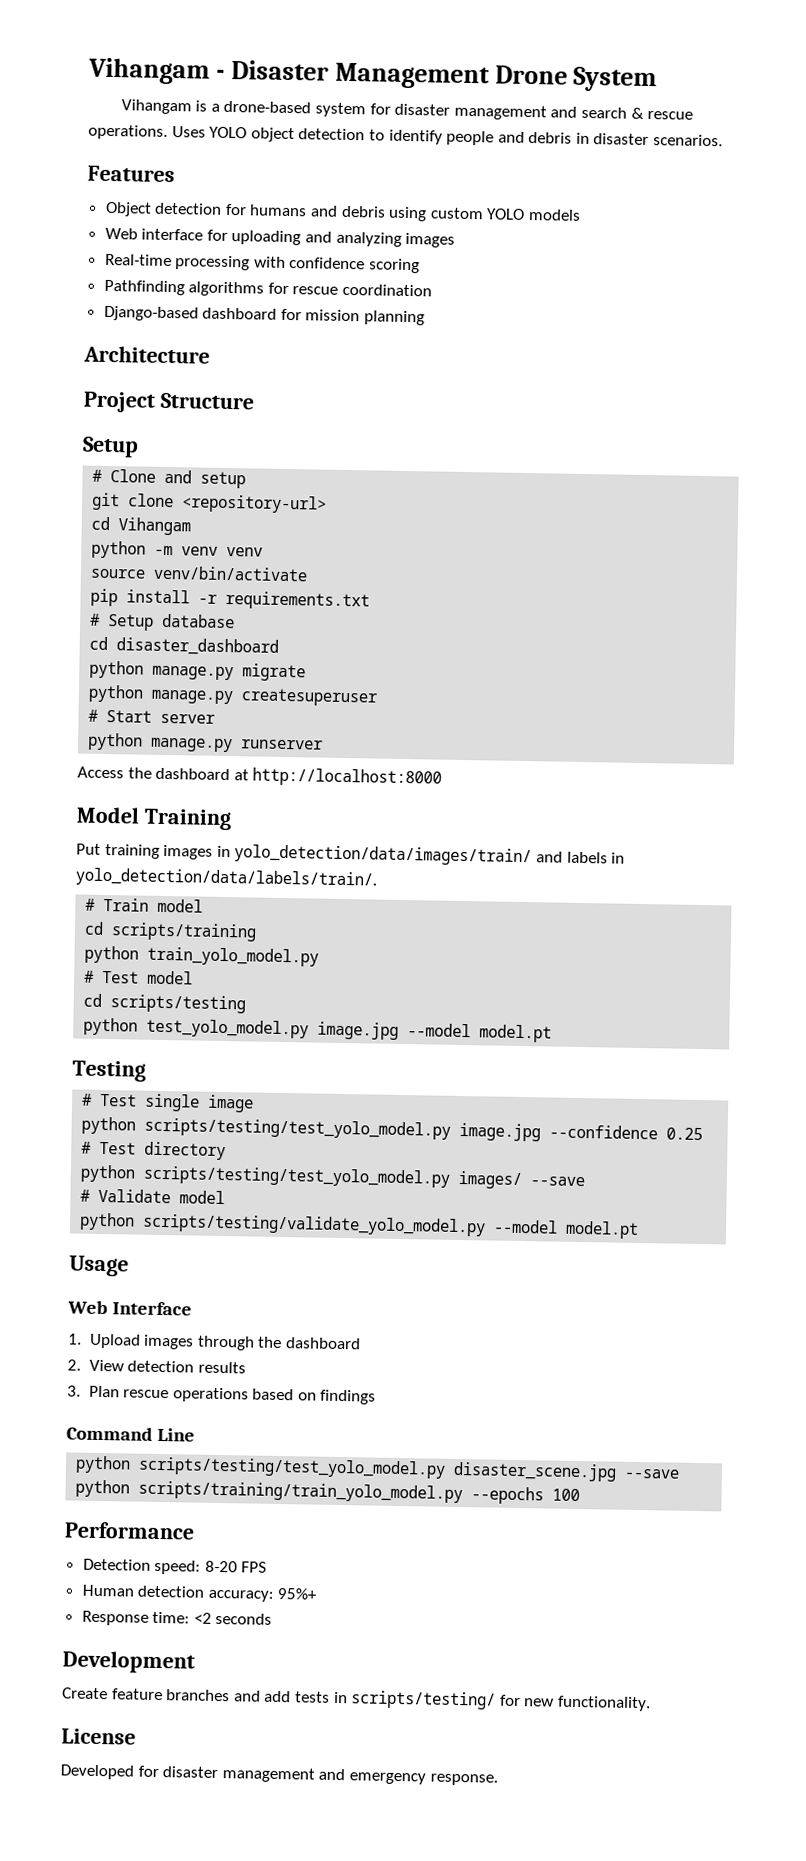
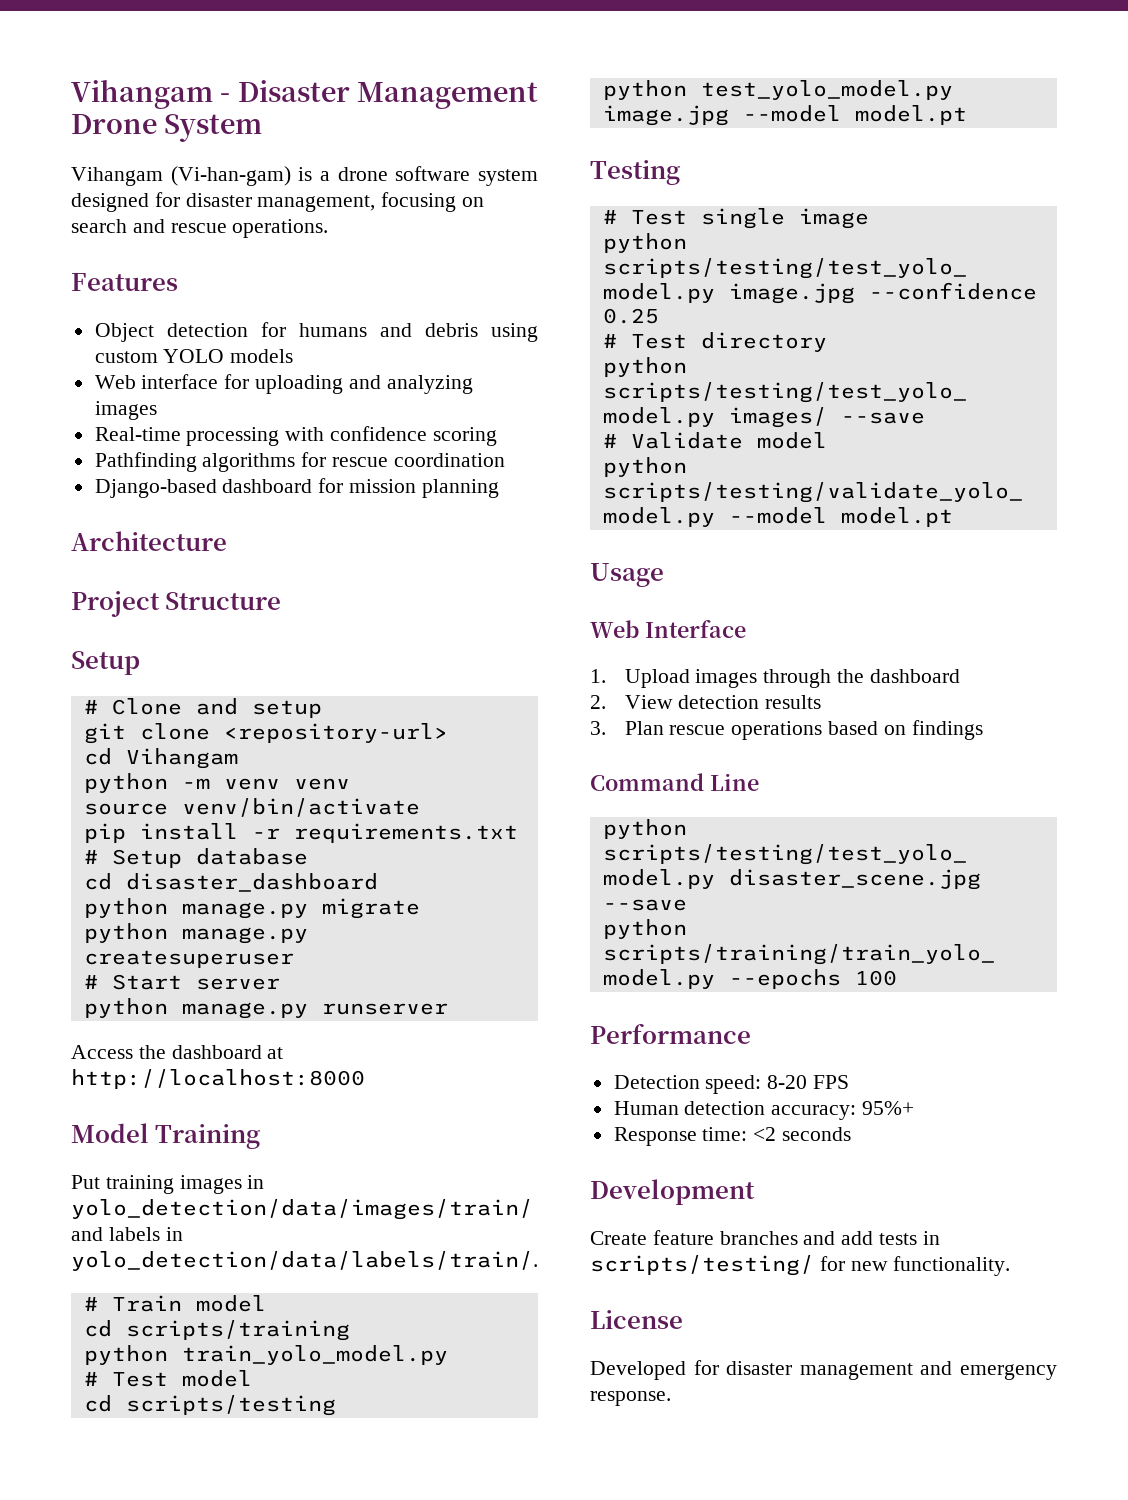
(192, 107) none -> [170,166,291,186] (Vi-han-gam)
[223,100,694,121] [88,124,724,147] drone-based system for disaster management and search & rescue operations. Uses YOLO object detection to identify people and debris in disaster scenarios. -> [337,166,538,186] [71,192,485,212] [71,219,329,238] drone software system designed for disaster management, focusing on search and rescue operations.

